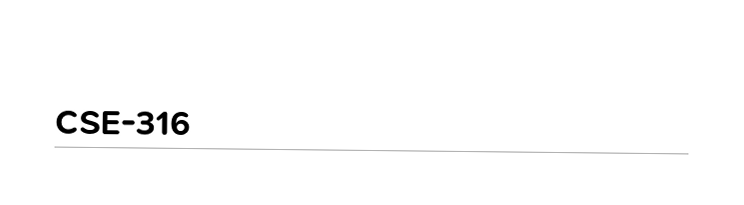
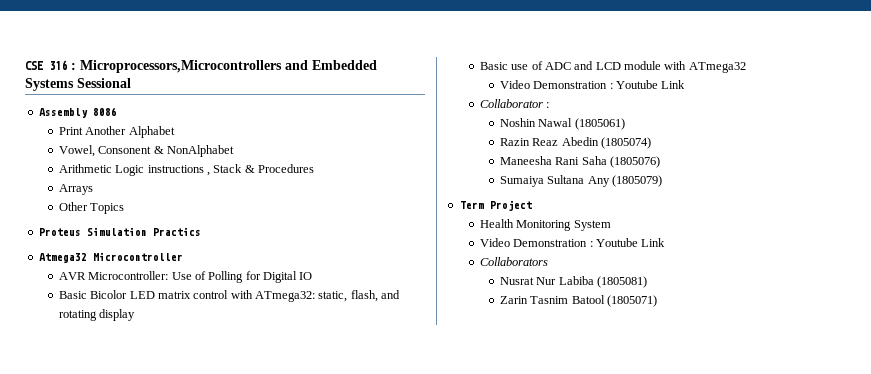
[54,109,191,137] CSE-316 -> [25,60,377,73] [25,78,131,91] [38,107,117,118] [58,126,175,138] [58,145,234,157] [58,164,315,176] [58,184,93,195] [58,202,125,214] [38,227,201,236] [38,252,183,263] [58,271,313,283] [58,290,401,302] [58,309,136,321] [479,61,746,73] [499,80,686,89] [479,99,550,108] [499,118,625,130] [499,137,652,149] [499,156,661,168] [499,175,663,187] [459,200,532,211] [479,219,611,231] [479,238,666,247] [479,257,548,266] [499,276,648,288] [499,295,658,307] CSE 316 : Microprocessors,Microcontrollers and Embedded Systems Sessional // Assembly 8086 // Print Another Alphabet // Vowel, Consonent & NonAlphabet // Arithmetic Logic instructions , Stack & Procedures // Arrays // Other Topics // Proteus Simulation Practics // Atmega32 Microcontroller // AVR Microcontroller: Use of Polling for Digital IO // Basic Bicolor LED matrix control with ATmega32: static, flash, and rotating display // Basic use of ADC and LCD module with ATmega32 // Video Demonstration : Youtube Link // Collaborator : // Noshin Nawal (1805061) // Razin Reaz Abedin (1805074) // Maneesha Rani Saha (1805076) // Sumaiya Sultana Any (1805079) // Term Project // Health Monitoring System // Video Demonstration : Youtube Link // Collaborators // Nusrat Nur Labiba (1805081) // Zarin Tasnim Batool (1805071)

